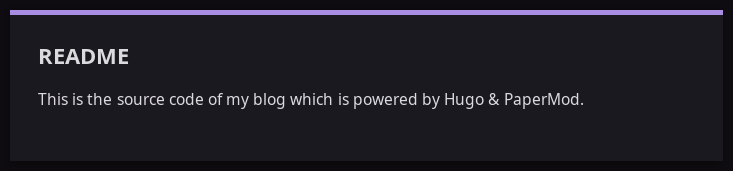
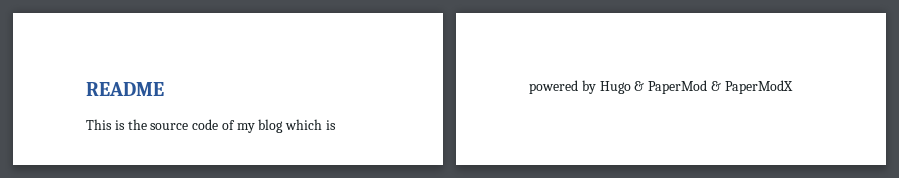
[503,93,584,109] PaperMod. -> [648,80,793,94] PaperMod & PaperModX

